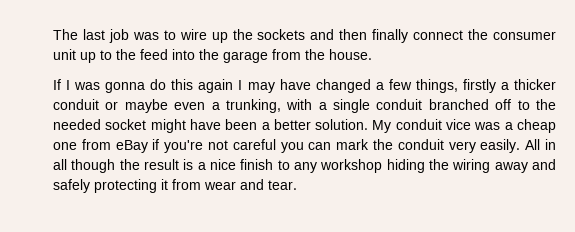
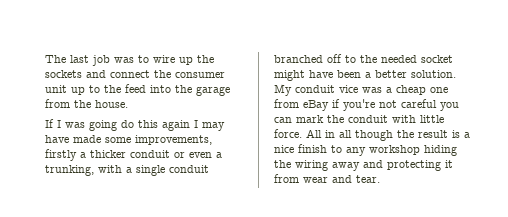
[339,29,409,43] then finally -> (106, 74) none
[105,82,146,93] gonna -> [89,120,117,131] going
[315,79,458,93] changed a few things, -> [73,135,212,145] made some improvements,
[124,99,168,113] maybe -> (185, 155) none
[448,139,521,153] very easily. -> [392,115,444,123] [274,129,302,138] with little force.
[53,179,90,193] safely -> (383, 164) none

